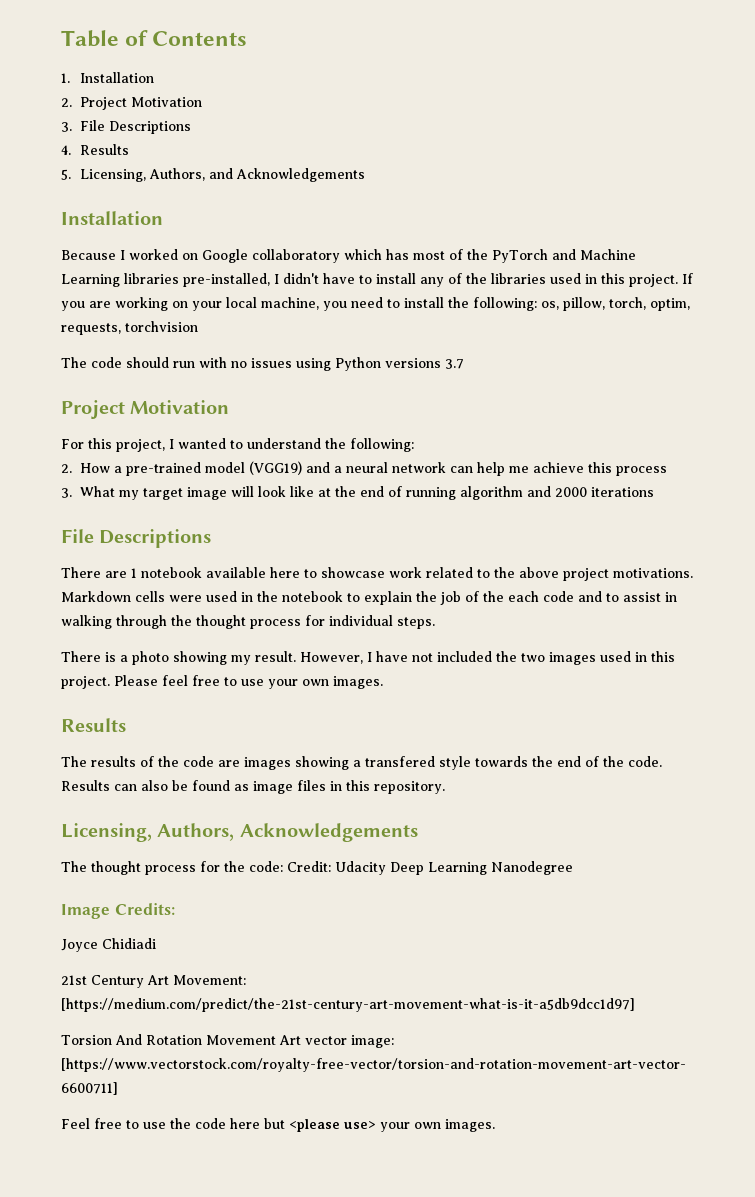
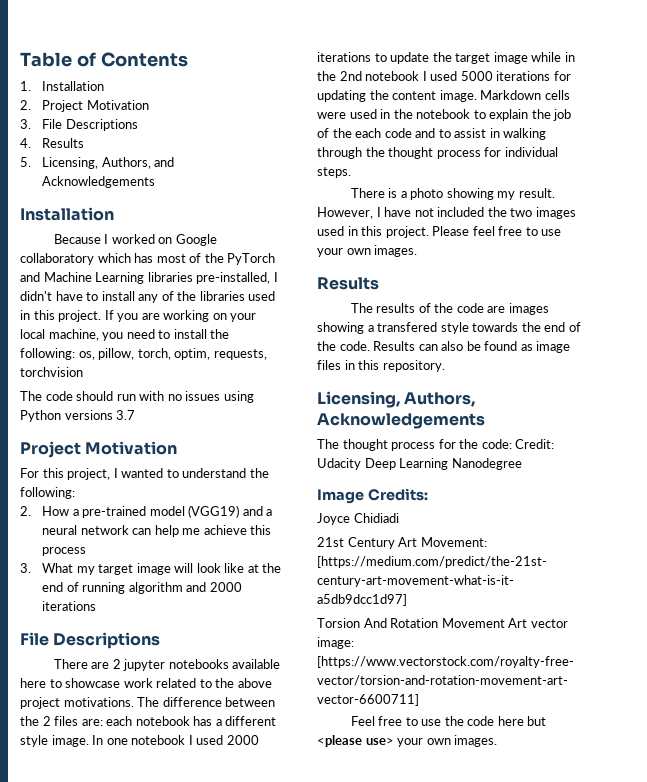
[131,567,202,578] 1 notebook -> [112,659,229,671] 2 jupyter notebooks
(693, 573) none -> [137,697,276,707] [20,716,277,726] [20,735,259,747] [317,52,575,64] [317,71,571,81] [317,90,477,102] The difference between the 2 files are: each notebook has a different style image. In one notebook I used 2000 iterations to update the target image while in the 2nd notebook I used 5000 iterations for updating the content image.

